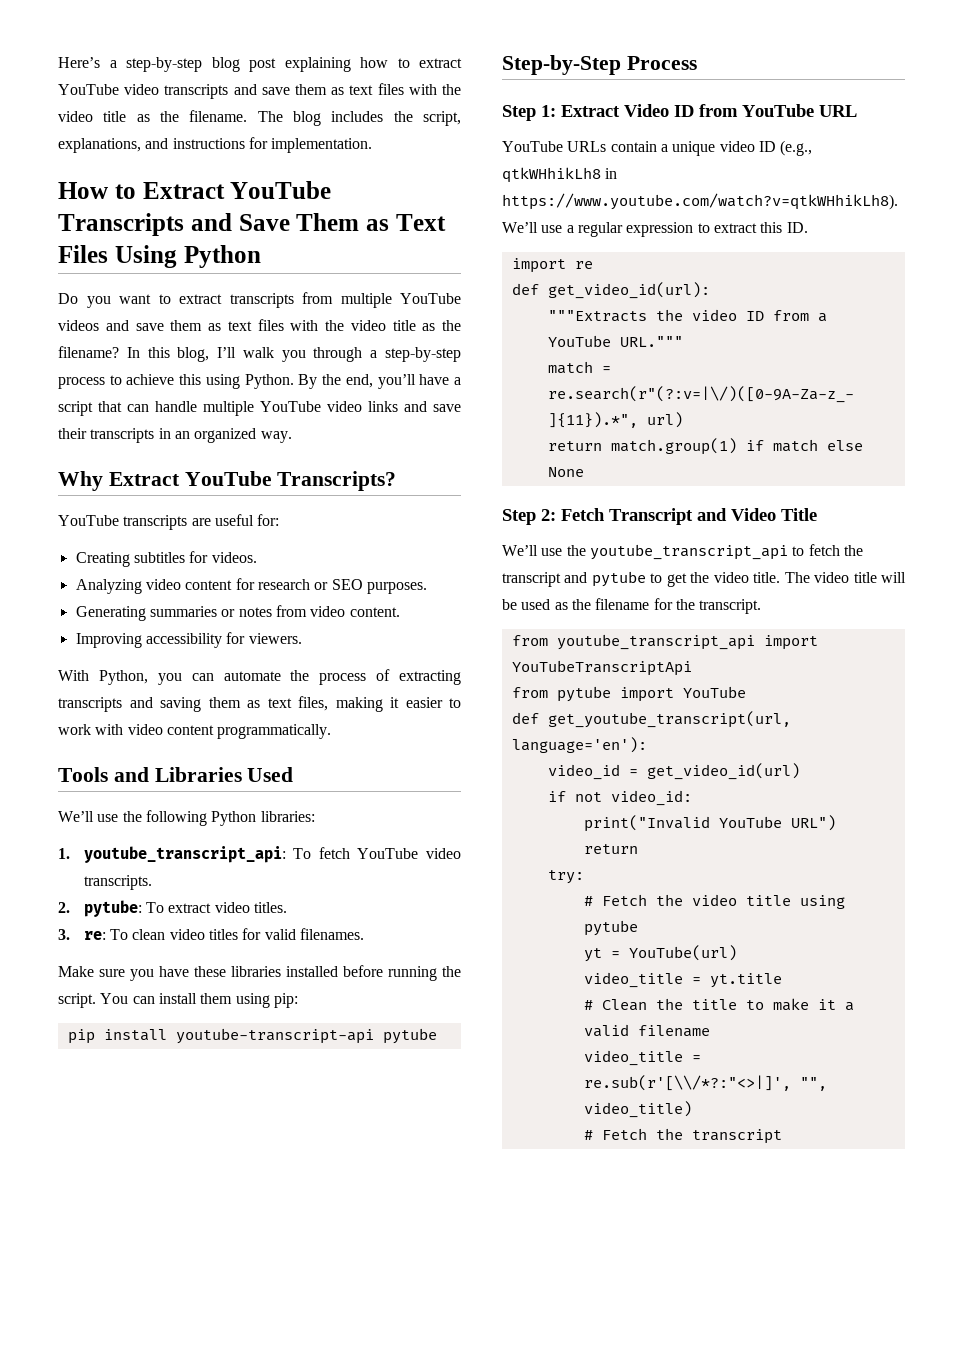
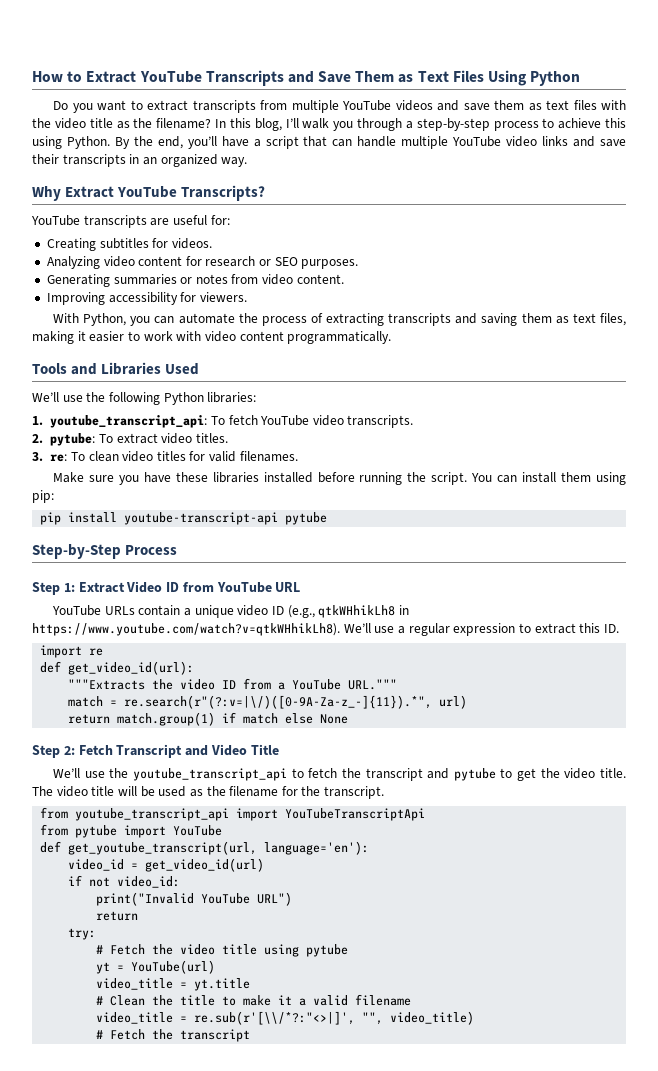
[58,57,462,72] [58,83,461,99] [58,110,461,126] [58,137,373,153] Here’s a step-by-step blog post explaining how to extract YouTube video transcripts and save them as text files with the video title as the filename. The blog includes the script, explanations, and instructions for implementation. // -> (32, 76) none

